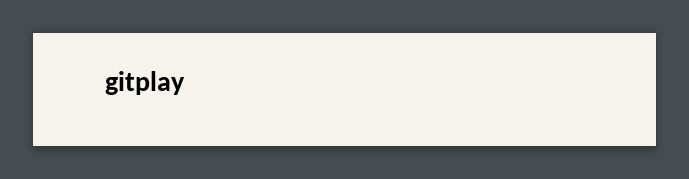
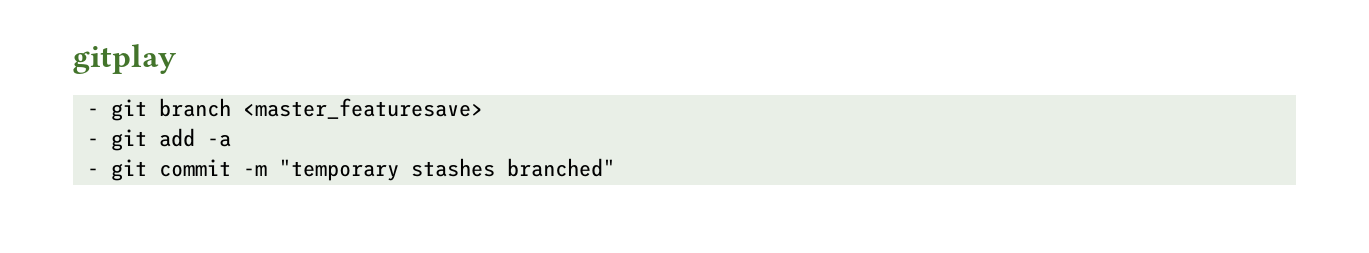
(185, 83) none -> [86,98,483,121] [86,128,231,151] [86,158,615,181] // - git branch <master_featuresave> // - git add -a // - git commit -m "temporary stashes branched"

